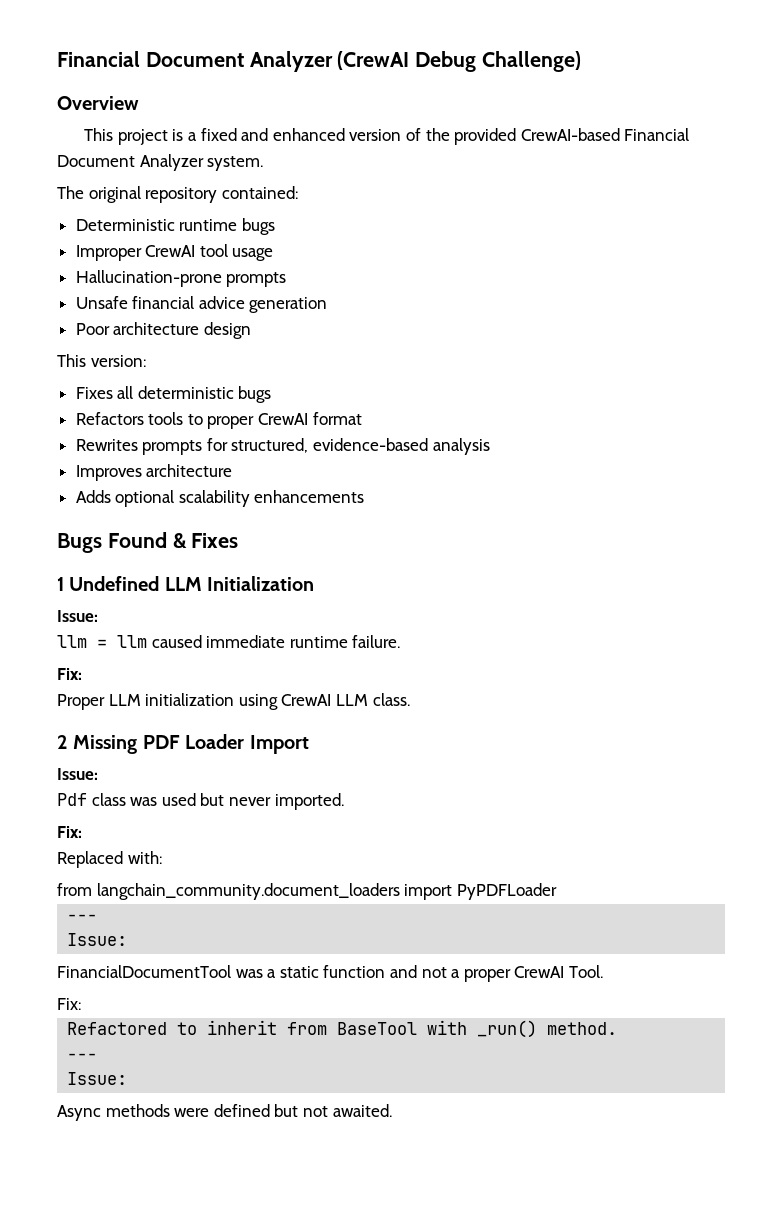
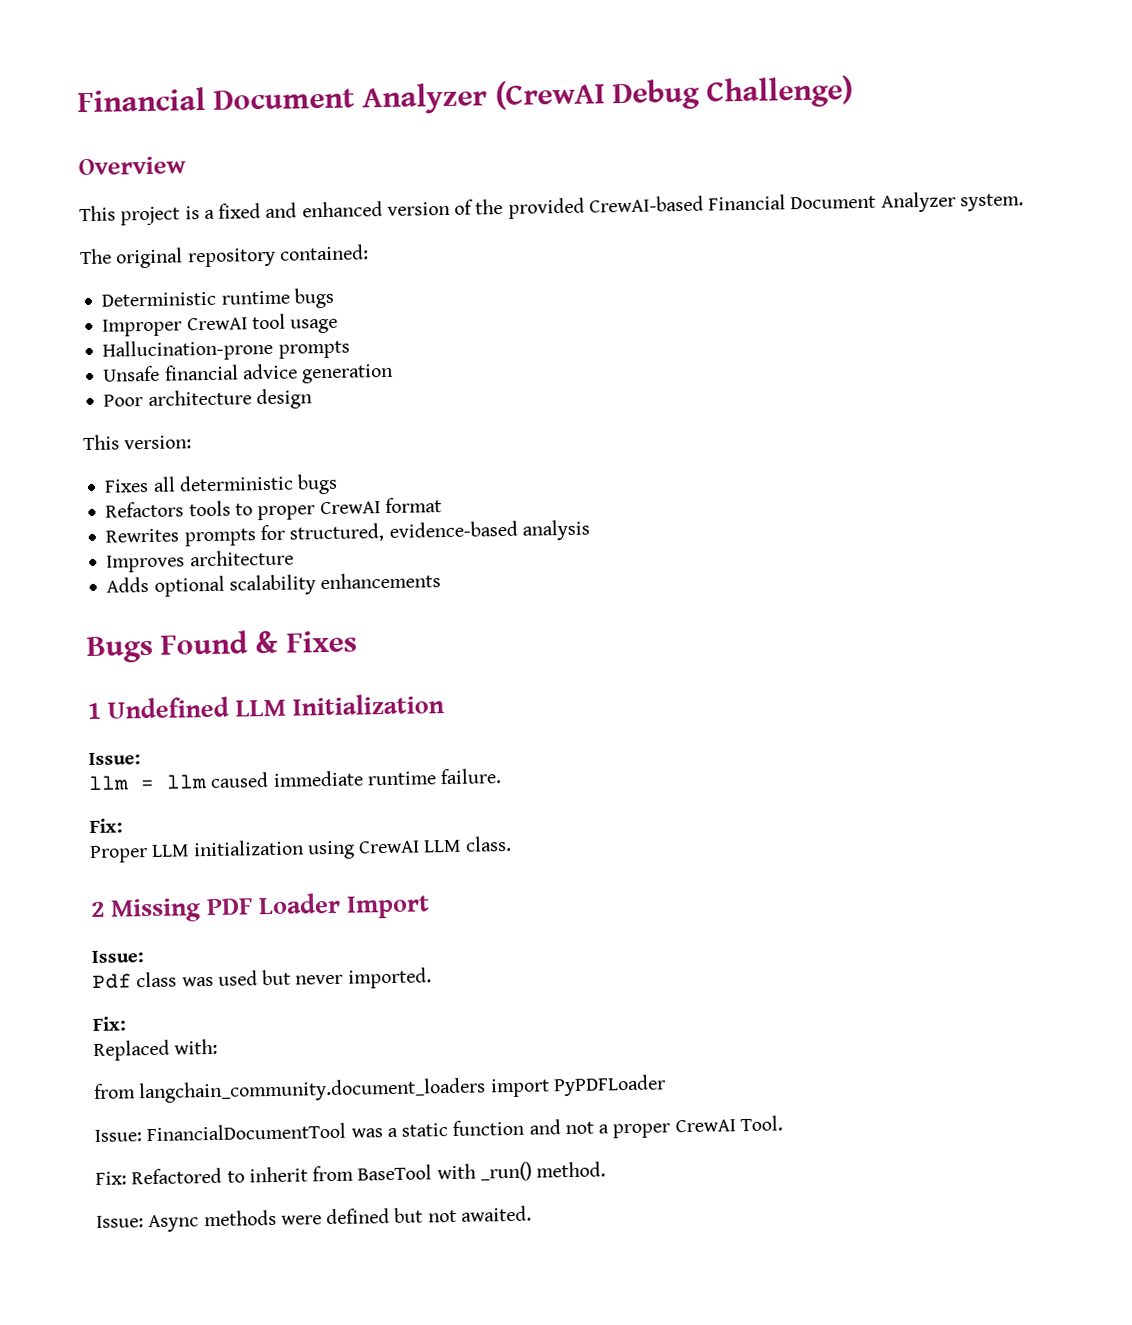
[67,914,98,921] [67,933,128,946] // --- // Issue: // -> [94,1129,142,1142] // Issue:
(81, 1004) // -> (127, 1178) none
[67,1053,98,1060] [67,1072,128,1085] // --- // Issue: // -> [96,1215,144,1228] // Issue:

